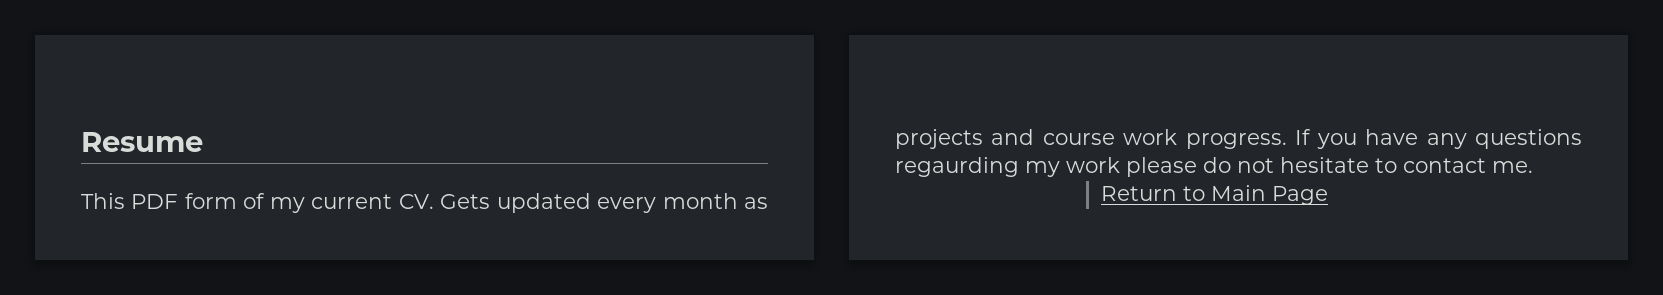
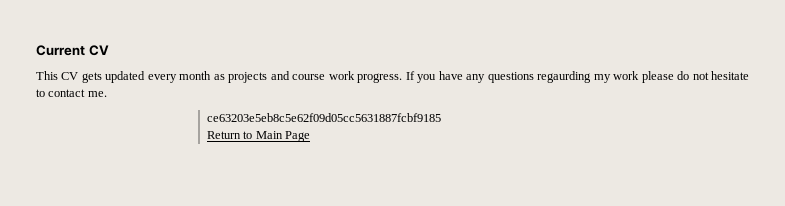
[81,132,203,152] Resume -> [36,45,109,56] Current CV
[131,193,491,213] PDF form of my current CV. Gets -> [61,72,102,83] CV gets
(1533, 167) none -> [206,113,441,122] // ce63203e5eb8c5e62f09d05cc5631887fcbf9185

